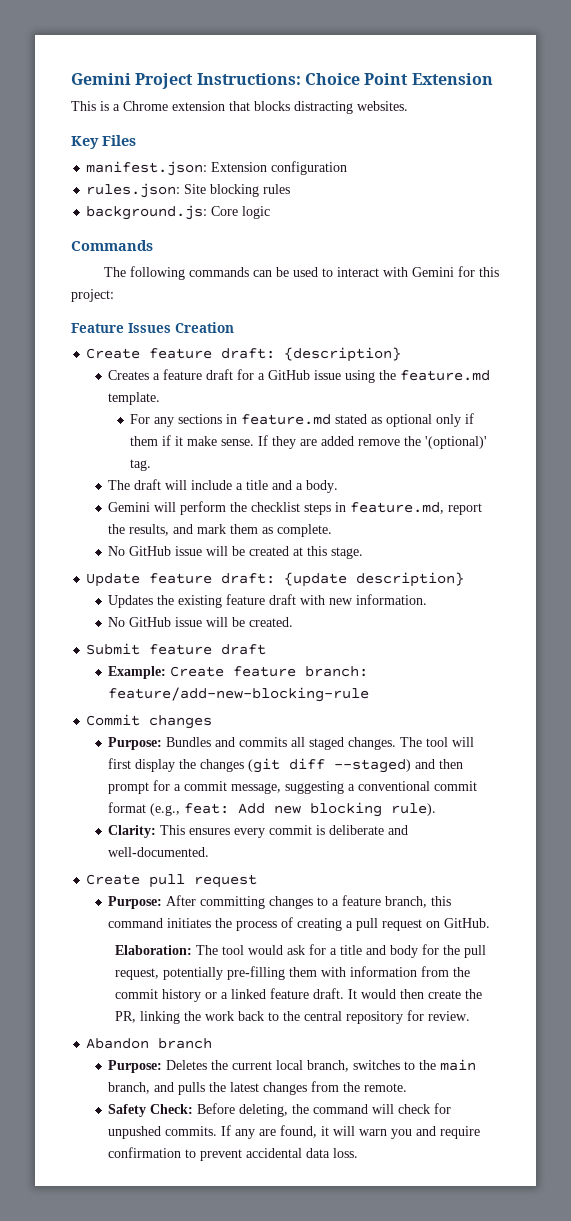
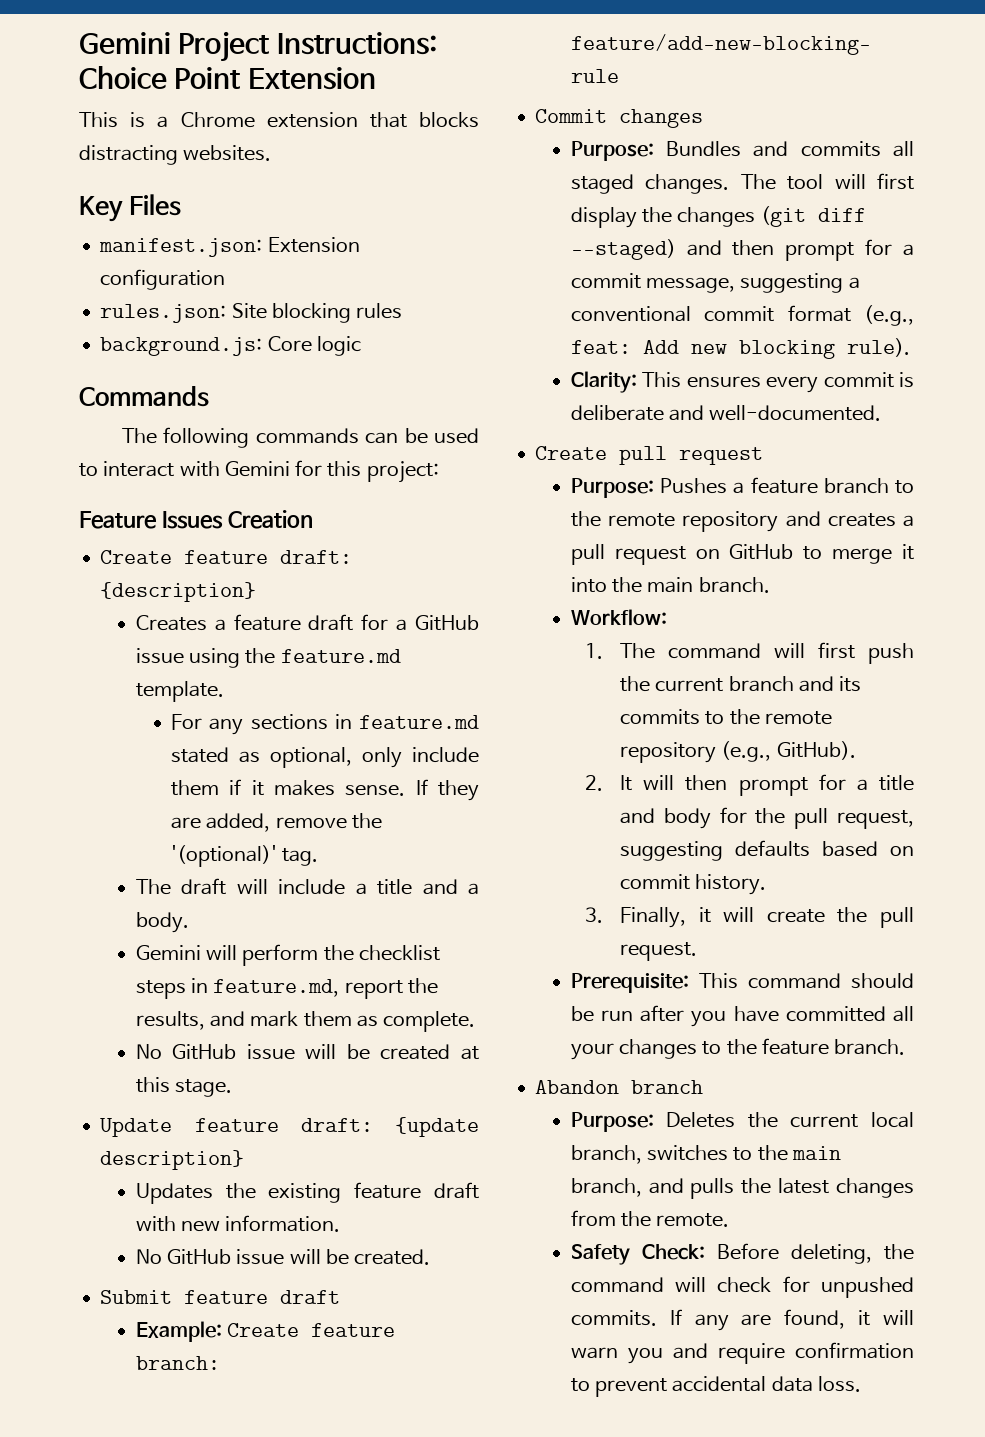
[386,413,475,427] optional only if -> [270,747,480,768] optional, only include
[187,436,218,446] make -> [274,780,336,796] makes
[321,436,355,446] added -> [206,813,271,832] added,
[166,895,452,909] [108,917,491,931] [114,945,305,955] After committing changes to a feature branch, this command initiates the process of creating a pull request on GitHub. // Elaboration: The tool would ask -> [660,477,914,494] [570,511,914,532] [570,544,914,565] [570,577,770,593] [570,609,667,626] [584,642,914,664] [619,676,862,692] [619,709,832,725] [619,741,856,763] [584,775,808,796] Pushes a feature branch to the remote repository and creates a pull request on GitHub to merge it into the main branch. // Workflow: // 1. The command will first push the current branch and its commits to the remote repository (e.g., GitHub). // 2. It will then prompt
[162,966,470,980] [114,988,482,1002] [114,1010,470,1024] potentially pre-filling them with information from the commit history or a linked feature draft. It would then create the PR, linking the work back to the central repository for review. -> [619,840,914,861] [619,874,767,895] [584,907,915,928] [619,942,697,961] [570,973,914,993] [570,1005,914,1027] [570,1038,906,1060] suggesting defaults based on commit history. // 3. Finally, it will create the pull request. // Prerequisite: This command should be run after you have committed all your changes to the feature branch.

